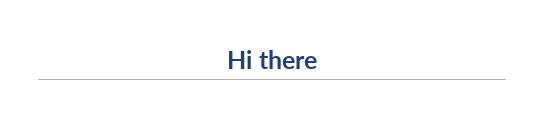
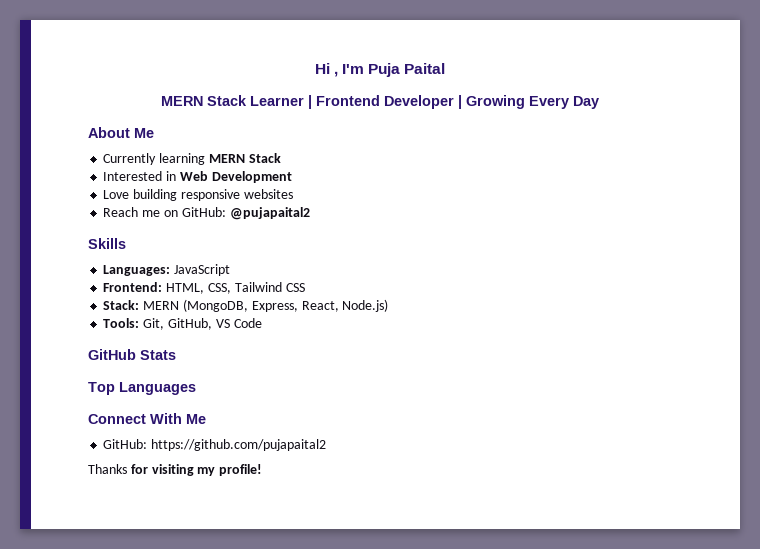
[258,50,317,69] there -> [333,63,446,77] [161,95,599,109] [88,127,154,138] [103,153,281,165] [103,171,292,183] [103,189,293,201] [103,207,310,220] [88,238,126,249] [103,264,231,276] [103,282,305,294] [103,299,389,312] [103,318,262,330] [88,349,176,360] [88,382,196,395] [88,413,206,424] [103,439,327,451] [88,464,263,476] , I'm Puja Paital // MERN Stack Learner | Frontend Developer | Growing Every Day // About Me // Currently learning MERN Stack // Interested in Web Development // Love building responsive websites // Reach me on GitHub: @pujapaital2 // Skills // Languages: JavaScript // Frontend: HTML, CSS, Tailwind CSS // Stack: MERN (MongoDB, Express, React, Node.js) // Tools: Git, GitHub, VS Code // GitHub Stats // Top Languages // Connect With Me // GitHub: https://github.com/pujapaital2 // Thanks for visiting my profile!

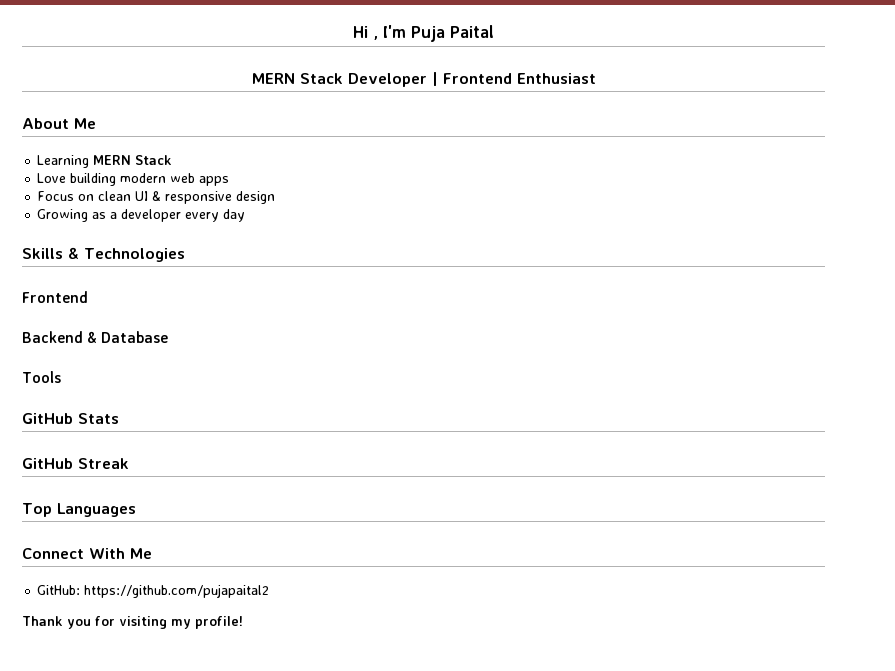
[250,96,304,106] Learner -> [347,73,427,87] Developer
[384,95,599,109] Developer | Growing Every Day -> [516,73,596,84] Enthusiast
[103,153,206,165] Currently learning -> [37,155,90,168] Learning
[103,171,292,183] [103,189,293,201] [103,207,310,220] [88,238,126,249] [103,264,231,276] [103,282,305,294] [103,299,389,312] [103,318,262,330] Interested in Web Development // Love building responsive websites // Reach me on GitHub: @pujapaital2 // Skills // Languages: JavaScript // Frontend: HTML, CSS, Tailwind CSS // Stack: MERN (MongoDB, Express, React, Node.js) // Tools: Git, GitHub, VS Code -> [37,173,230,186] [37,191,276,204] [37,209,246,222] [22,247,185,262] [22,291,88,303] [22,331,169,343] [22,371,61,383] Love building modern web apps // Focus on clean UI & responsive design // Growing as a developer every day // Skills & Technologies // Frontend // Backend & Database // Tools
(176, 355) none -> [22,458,129,469] // GitHub Streak
[88,464,127,474] Thanks -> [22,616,91,629] Thank you

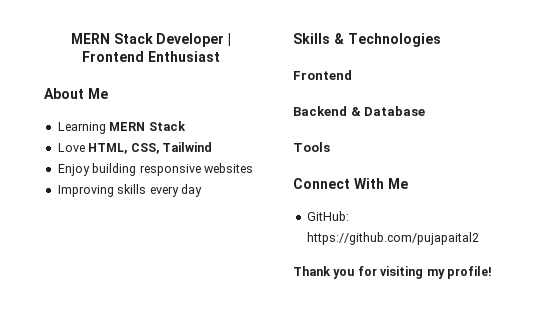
[353,25,494,42] Hi , I'm Puja Paital // -> (70, 38) none
[70,173,230,186] [37,191,276,204] [37,209,182,222] building modern web apps // Focus on clean UI & responsive design // Growing as a developer -> [88,142,212,154] [57,163,253,176] [57,184,147,197] HTML, CSS, Tailwind // Enjoy building responsive websites // Improving skills
[22,413,119,424] [22,458,129,469] [22,503,136,517] // GitHub Stats // GitHub Streak // Top Languages -> (330, 147) none

